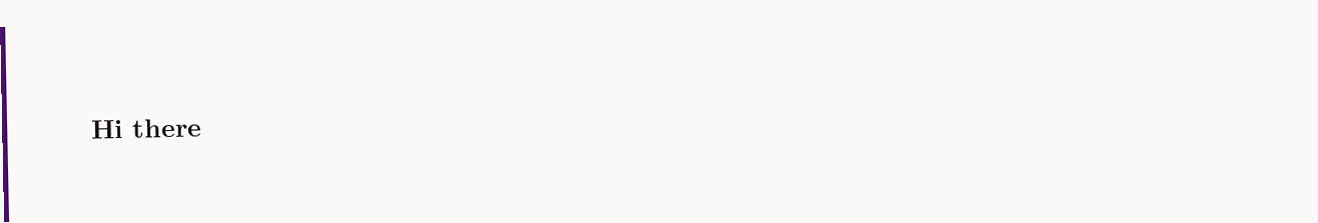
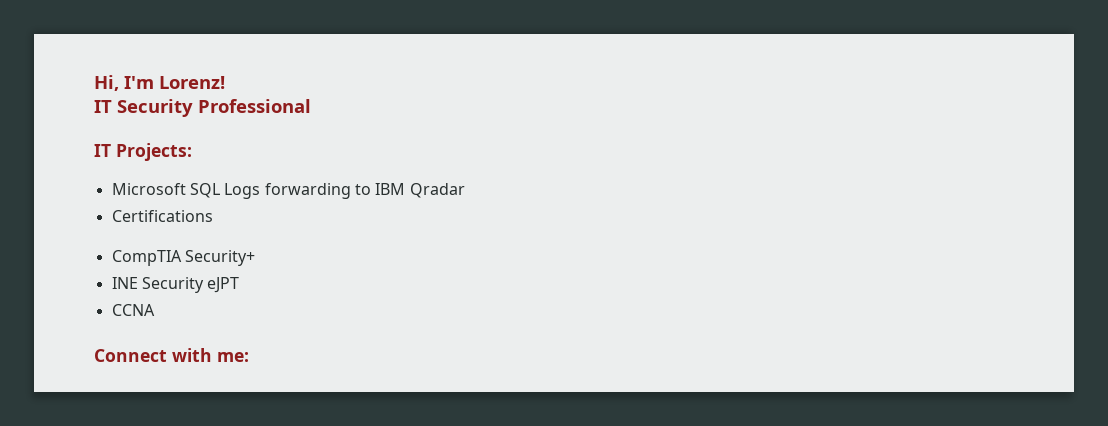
[91,118,202,139] Hi there -> [94,75,225,91] [94,99,311,117] [94,143,192,161] [111,183,465,199] [111,210,213,222] [111,250,255,266] [111,277,240,293] [111,304,155,316] [94,348,249,362] Hi, I'm Lorenz! // IT Security Professional // IT Projects: // Microsoft SQL Logs forwarding to IBM Qradar // Certifications // CompTIA Security+ // INE Security eJPT // CCNA // Connect with me:

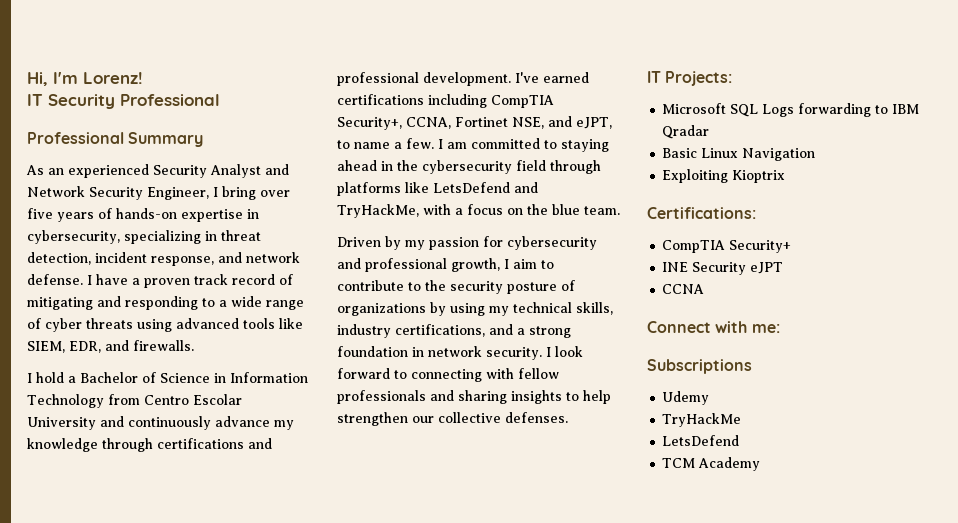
(311, 106) none -> [27,132,204,147] [26,164,289,178] [27,186,290,200] [27,208,259,222] [27,230,261,244] [27,252,300,266] [27,274,293,288] [27,296,304,310] [27,318,303,332] [27,340,194,353] [27,372,308,383] [27,394,242,408] [27,416,294,430] [27,438,272,452] [337,72,589,86] [337,94,554,108] [337,116,612,130] [337,138,609,152] [337,160,601,174] [337,182,538,196] [337,204,620,218] [337,236,597,250] [337,258,554,272] [337,280,575,294] [337,302,613,316] [337,324,571,338] [337,346,583,360] [337,368,559,382] [337,390,611,404] [337,412,568,426] // Professional Summary // As an experienced Security Analyst and Network Security Engineer, I bring over five years of hands-on expertise in cybersecurity, specializing in threat detection, incident response, and network defense. I have a proven track record of mitigating and responding to a wide range of cyber threats using advanced tools like SIEM, EDR, and firewalls. // I hold a Bachelor of Science in Information Technology from Centro Escolar University and continuously advance my knowledge through certifications and professional development. I've earned certifications including CompTIA Security+, CCNA, Fortinet NSE, and eJPT, to name a few. I am committed to staying ahead in the cybersecurity field through platforms like LetsDefend and TryHackMe, with a focus on the blue team. // Driven by my passion for cybersecurity and professional growth, I aim to contribute to the security posture of organizations by using my technical skills, industry certifications, and a strong foundation in network security. I look forward to connecting with fellow professionals and sharing insights to help strengthen our collective defenses.
[111,210,213,222] Certifications -> [662,148,816,161] [662,169,786,183] [647,207,756,219] Basic Linux Navigation // Exploiting Kioptrix // Certifications:
(249, 357) none -> [647,359,752,374] [662,391,710,405] [662,413,742,427] [662,435,740,446] [662,457,761,471] // Subscriptions // Udemy // TryHackMe // LetsDefend // TCM Academy

